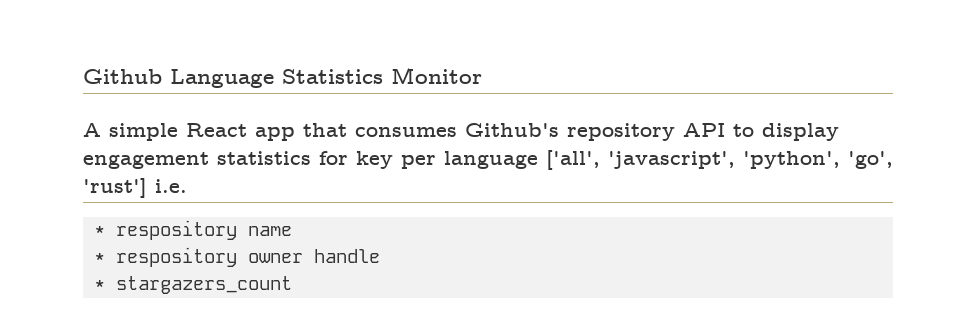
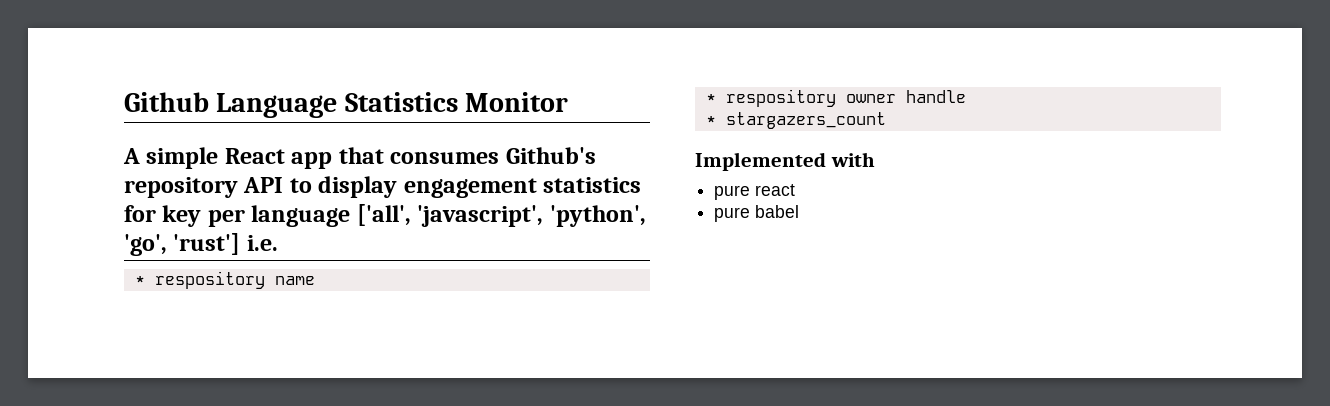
(292, 285) none -> [695,152,875,171] [714,184,796,200] [714,205,800,222] // Implemented with // pure react // pure babel

